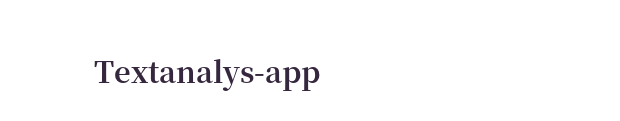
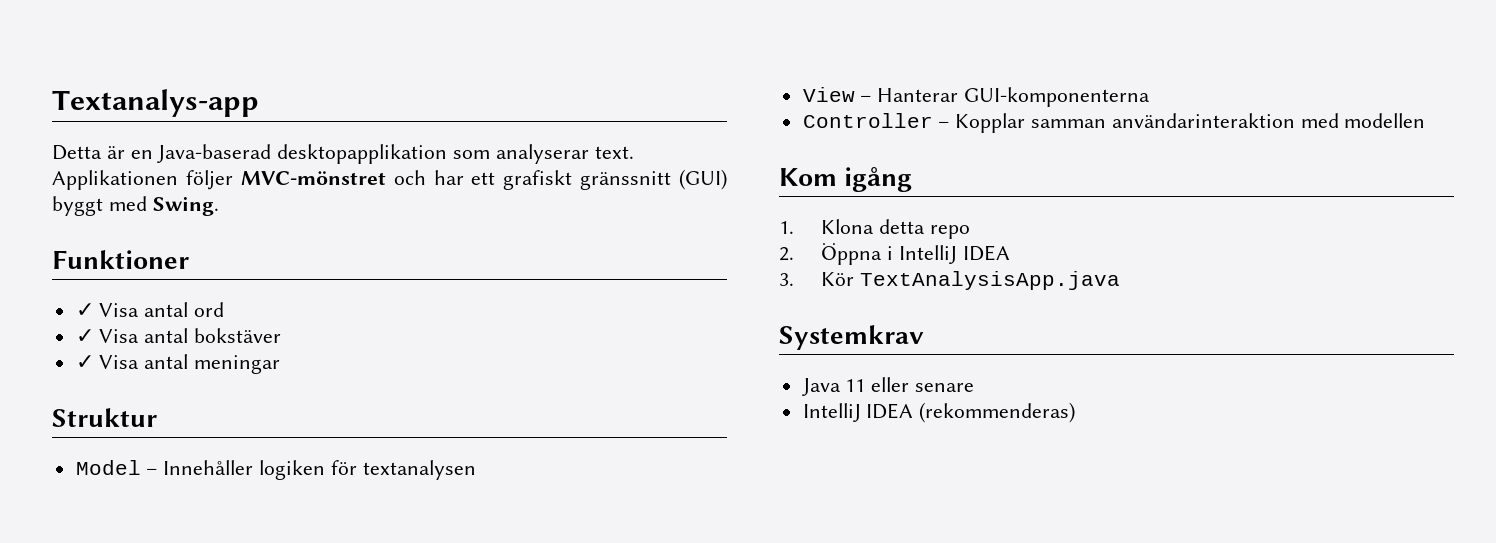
(320, 75) none -> [52,144,634,164] [52,169,727,190] [52,196,219,216] [52,250,189,269] [75,302,225,317] [75,328,282,343] [75,354,281,374] [52,408,157,427] [75,460,476,480] [802,87,1151,107] [802,113,1426,133] [779,167,913,192] [779,219,970,239] [779,243,1010,265] [779,271,1121,290] [779,325,924,350] [801,377,975,396] [802,402,1076,423] // Detta är en Java-baserad desktopapplikation som analyserar text. Applikationen följer MVC-mönstret och har ett grafiskt gränssnitt (GUI) byggt med Swing. // Funktioner // ✓ Visa antal ord // ✓ Visa antal bokstäver // ✓ Visa antal meningar // Struktur // Model – Innehåller logiken för textanalysen // View – Hanterar GUI-komponenterna // Controller – Kopplar samman användarinteraktion med modellen // Kom igång // 1. Klona detta repo // 2. Öppna i IntelliJ IDEA // 3. Kör TextAnalysisApp.java // Systemkrav // Java 11 eller senare // IntelliJ IDEA (rekommenderas)

